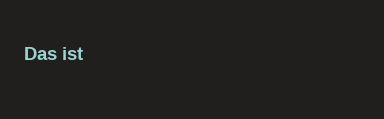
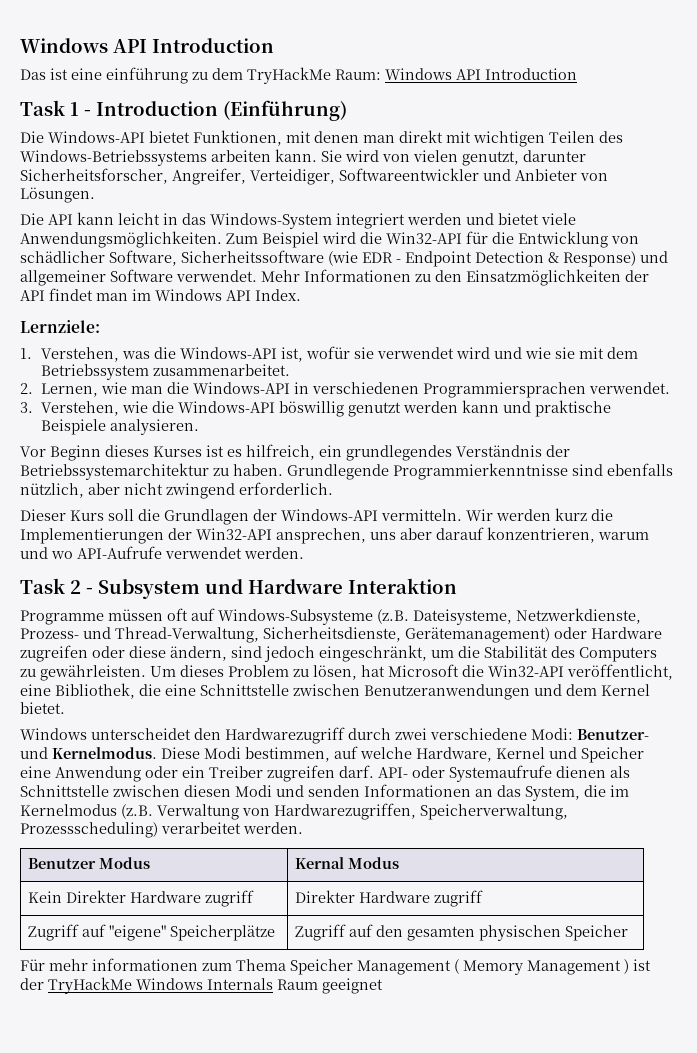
[24,47,83,60] Das ist -> [20,38,274,53] [20,67,577,84] [20,100,347,121] [20,130,623,147] [20,149,586,166] [20,168,608,185] [20,187,95,203] [20,212,576,229] [20,231,639,248] [20,250,668,267] [20,269,649,286] [20,288,301,301] [20,320,100,333] [20,346,638,362] [40,364,290,380] [20,382,670,398] [20,400,611,417] [40,419,199,435] [20,444,570,461] [20,463,673,480] [20,482,333,499] [20,508,613,525] [20,527,649,544] [20,546,304,559] [20,578,457,599] [20,608,641,625] [20,627,662,643] [20,645,657,662] [20,664,673,681] [20,683,650,700] [20,702,65,714] [20,727,649,744] [20,746,644,763] [20,765,630,782] [20,784,629,801] [20,803,568,820] [20,822,303,838] [28,857,151,869] [295,857,400,869] [28,890,255,907] [295,890,484,907] [28,924,276,941] [295,924,629,941] [20,958,651,975] [20,977,383,994] Windows API Introduction // Das ist eine einführung zu dem TryHackMe Raum: Windows API Introduction // Task 1 - Introduction (Einführung) // Die Windows-API bietet Funktionen, mit denen man direkt mit wichtigen Teilen des Windows-Betriebssystems arbeiten kann. Sie wird von vielen genutzt, darunter Sicherheitsforscher, Angreifer, Verteidiger, Softwareentwickler und Anbieter von Lösungen. // Die API kann leicht in das Windows-System integriert werden und bietet viele Anwendungsmöglichkeiten. Zum Beispiel wird die Win32-API für die Entwicklung von schädlicher Software, Sicherheitssoftware (wie EDR - Endpoint Detection & Response) und allgemeiner Software verwendet. Mehr Informationen zu den Einsatzmöglichkeiten der API findet man im Windows API Index. // Lernziele: // 1. Verstehen, was die Windows-API ist, wofür sie verwendet wird und wie sie mit dem Betriebssystem zusammenarbeitet. // 2. Lernen, wie man die Windows-API in verschiedenen Programmiersprachen verwendet. // 3. Verstehen, wie die Windows-API böswillig genutzt werden kann und praktische Beispiele analysieren. // Vor Beginn dieses Kurses ist es hilfreich, ein grundlegendes Verständnis der Betriebssystemarchitektur zu haben. Grundlegende Programmierkenntnisse sind ebenfalls nützlich, aber nicht zwingend erforderlich. // Dieser Kurs soll die Grundlagen der Windows-API vermitteln. Wir werden kurz die Implementierungen der Win32-API ansprechen, uns aber darauf konzentrieren, warum und wo API-Aufrufe verwendet werden. // Task 2 - Subsystem und Hardware Interaktion // Programme müssen oft auf Windows-Subsysteme (z.B. Dateisysteme, Netzwerkdienste, Prozess- und Thread-Verwaltung, Sicherheitsdienste, Gerätemanagement) oder Hardware zugreifen oder diese ändern, sind jedoch eingeschränkt, um die Stabilität des Computers zu gewährleisten. Um dieses Problem zu lösen, hat Microsoft die Win32-API veröffentlicht, eine Bibliothek, die eine Schnittstelle zwischen Benutzeranwendungen und dem Kernel bietet. // Windows unterscheidet den Hardwarezugriff durch zwei verschiedene Modi: Benutzer- und Kernelmodus. Diese Modi bestimmen, auf welche Hardware, Kernel und Speicher eine Anwendung oder ein Treiber zugreifen darf. API- oder Systemaufrufe dienen als Schnittstelle zwischen diesen Modi und senden Informationen an das System, die im Kernelmodus (z.B. Verwaltung von Hardwarezugriffen, Speicherverwaltung, Prozessscheduling) verarbeitet werden. // Benutzer Modus | Kernal Modus // Kein Direkter Hardware zugriff | Direkter Hardware zugriff // Zugriff auf "eigene" Speicherplätze | Zugriff auf den gesamten physischen Speicher // Für mehr informationen zum Thema Speicher Management ( Memory Management ) ist der TryHackMe Windows Internals Raum geeignet

